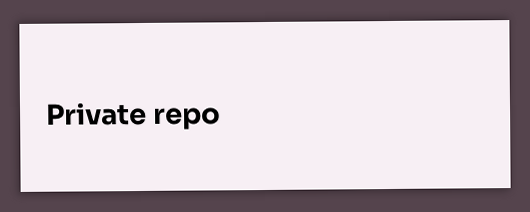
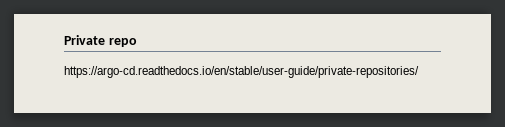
(222, 118) none -> [64,66,419,78] // https://argo-cd.readthedocs.io/en/stable/user-guide/private-repositories/

